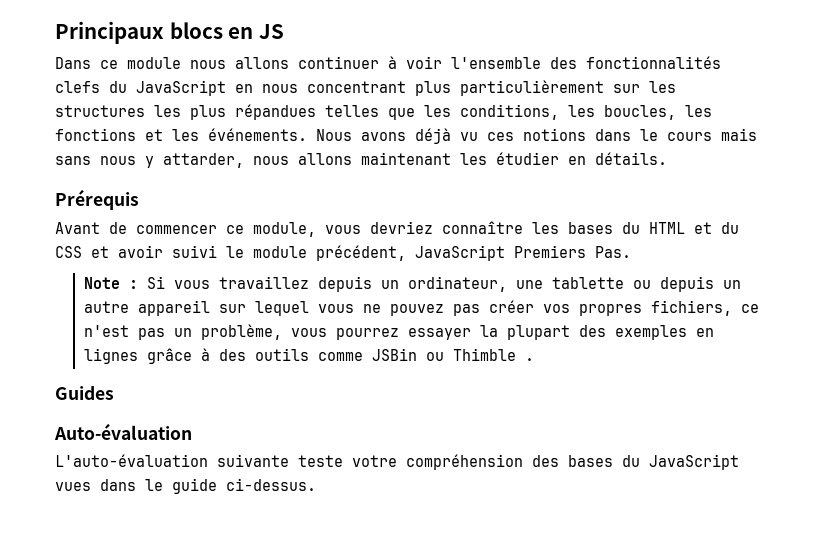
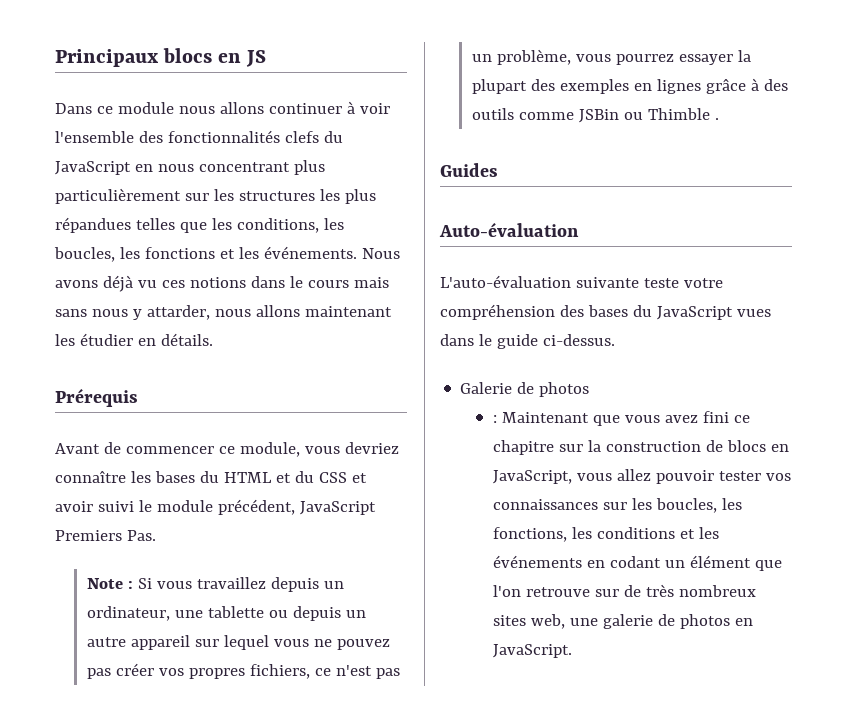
(316, 484) none -> [460,382,590,397] [492,411,750,426] [492,440,789,455] [492,469,791,484] [492,498,742,513] [492,527,719,542] [492,555,782,571] [492,584,756,597] [492,614,753,629] [492,644,572,658] // Galerie de photos // : Maintenant que vous avez fini ce chapitre sur la construction de blocs en JavaScript, vous allez pouvoir tester vos connaissances sur les boucles, les fonctions, les conditions et les événements en codant un élément que l'on retrouve sur de très nombreux sites web, une galerie de photos en JavaScript.

